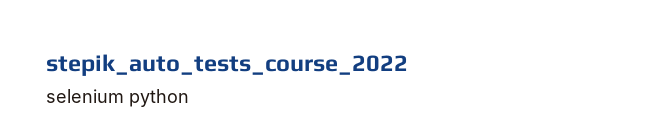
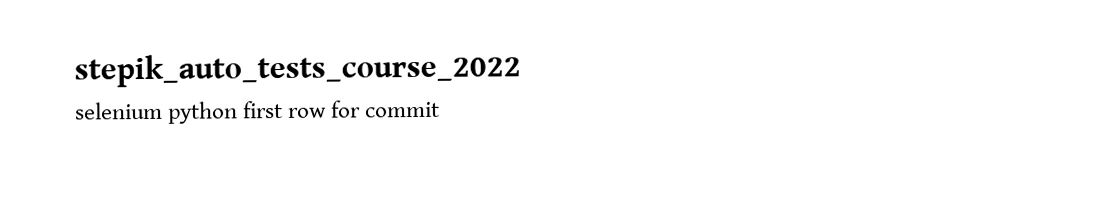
(189, 98) none -> [242,100,441,119] first row for commit

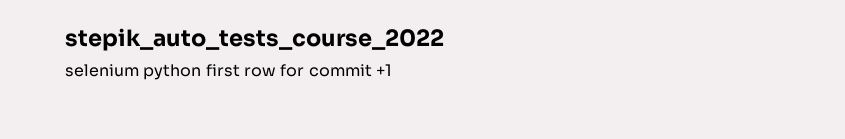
(441, 109) none -> [375,64,392,76] +1

